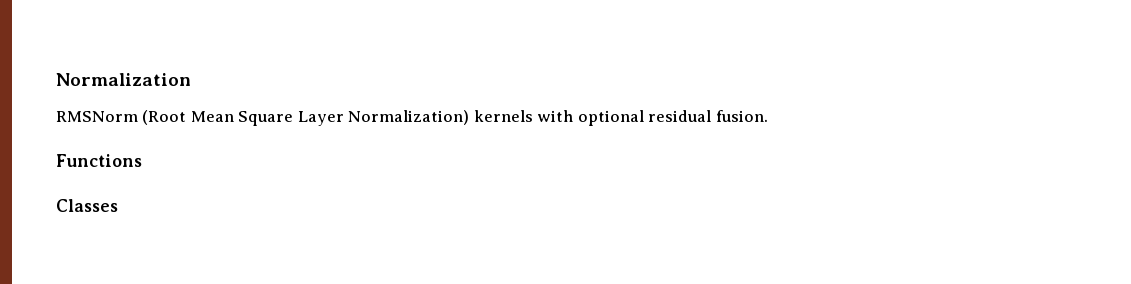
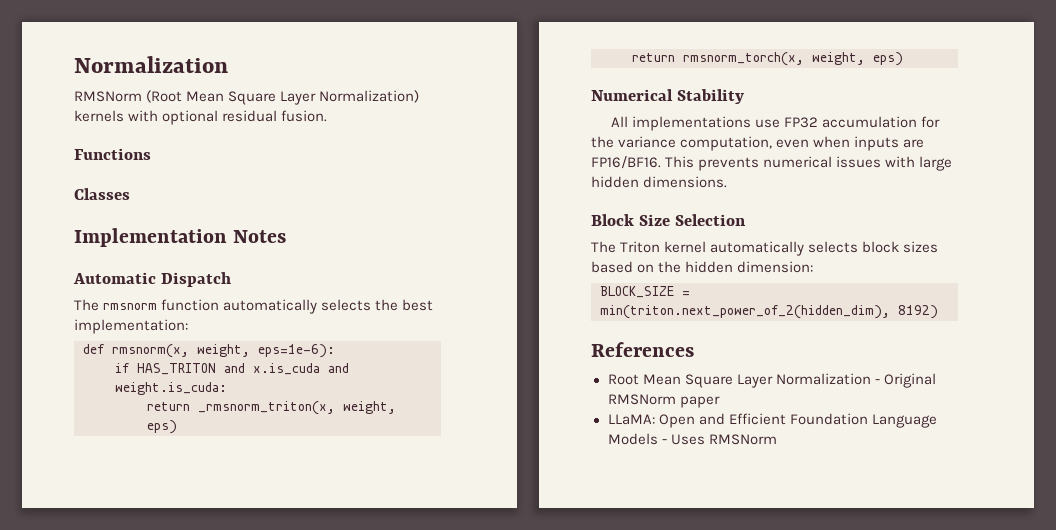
(118, 205) none -> [74,228,287,247] [73,272,232,287] [74,299,434,314] [74,319,188,334] [83,344,335,358] [115,363,349,375] [115,382,227,395] [147,401,396,415] [147,420,177,434] [632,52,903,66] [591,89,745,104] [611,116,941,131] [591,136,925,151] [591,156,953,171] [591,176,728,188] [591,214,747,226] [591,241,939,256] [591,261,814,273] [600,286,690,298] [600,305,938,319] [591,342,694,357] [607,373,936,388] [607,394,720,408] [607,413,937,428] [607,433,777,445] // Implementation Notes // Automatic Dispatch // The rmsnorm function automatically selects the best implementation: // def rmsnorm(x, weight, eps=1e-6): // if HAS_TRITON and x.is_cuda and weight.is_cuda: // return _rmsnorm_triton(x, weight, eps) // return rmsnorm_torch(x, weight, eps) // Numerical Stability // All implementations use FP32 accumulation for the variance computation, even when inputs are FP16/BF16. This prevents numerical issues with large hidden dimensions. // Block Size Selection // The Triton kernel automatically selects block sizes based on the hidden dimension: // BLOCK_SIZE = min(triton.next_power_of_2(hidden_dim), 8192) // References // Root Mean Square Layer Normalization - Original RMSNorm paper // LLaMA: Open and Efficient Foundation Language Models - Uses RMSNorm

